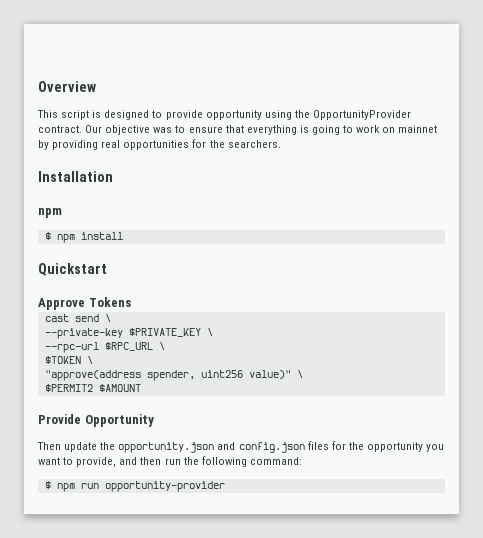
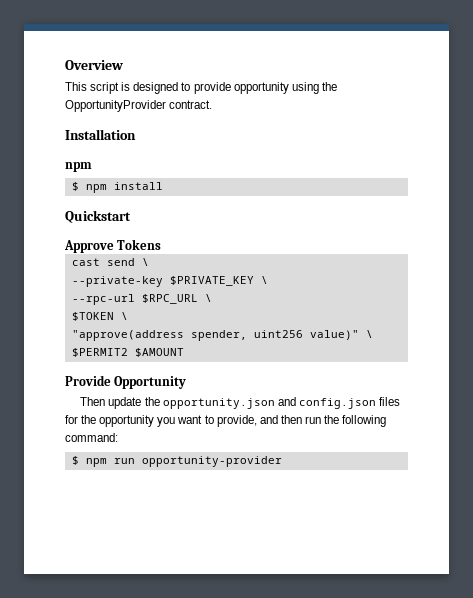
[85,125,438,135] [38,139,281,150] Our objective was to ensure that everything is going to work on mainnet by providing real opportunities for the searchers. -> (213, 104) none

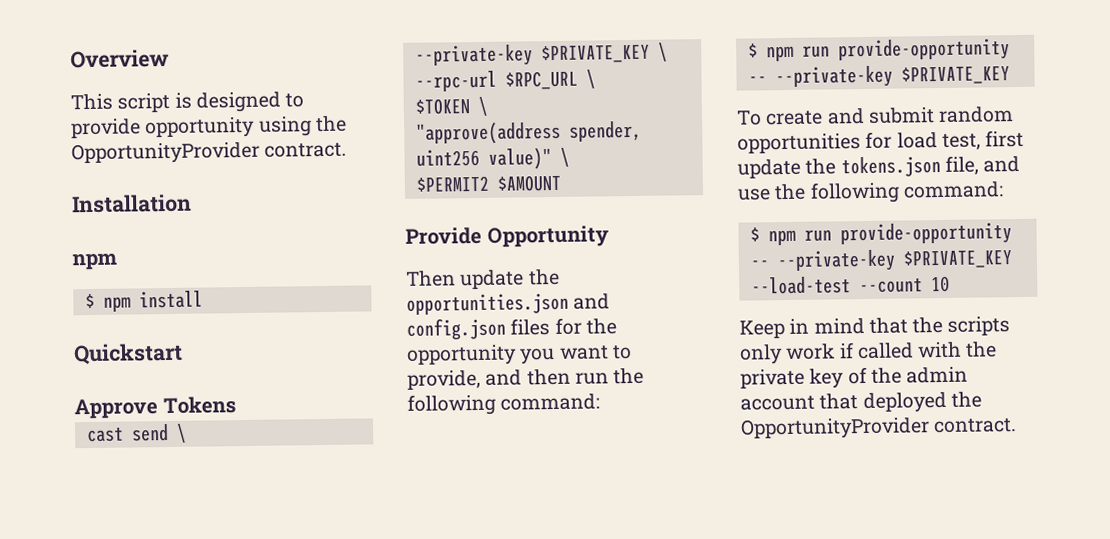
[162,398,275,409] opportunity.json -> [406,292,569,315] opportunities.json
[141,456,282,467] opportunity-provider -> [837,38,1010,62] [747,65,1010,89] [736,106,1015,126] [737,129,1025,154] [737,155,1021,179] [737,181,1004,204] [749,222,1012,246] [749,249,1013,273] [750,275,950,295] [739,316,1011,339] [739,341,998,365] [740,366,969,389] [740,391,982,414] [740,417,1018,440] provide-opportunity -- --private-key $PRIVATE_KEY // To create and submit random opportunities for load test, first update the tokens.json file, and use the following command: // $ npm run provide-opportunity -- --private-key $PRIVATE_KEY --load-test --count 10 // Keep in mind that the scripts only work if called with the private key of the admin account that deployed the OpportunityProvider contract.

